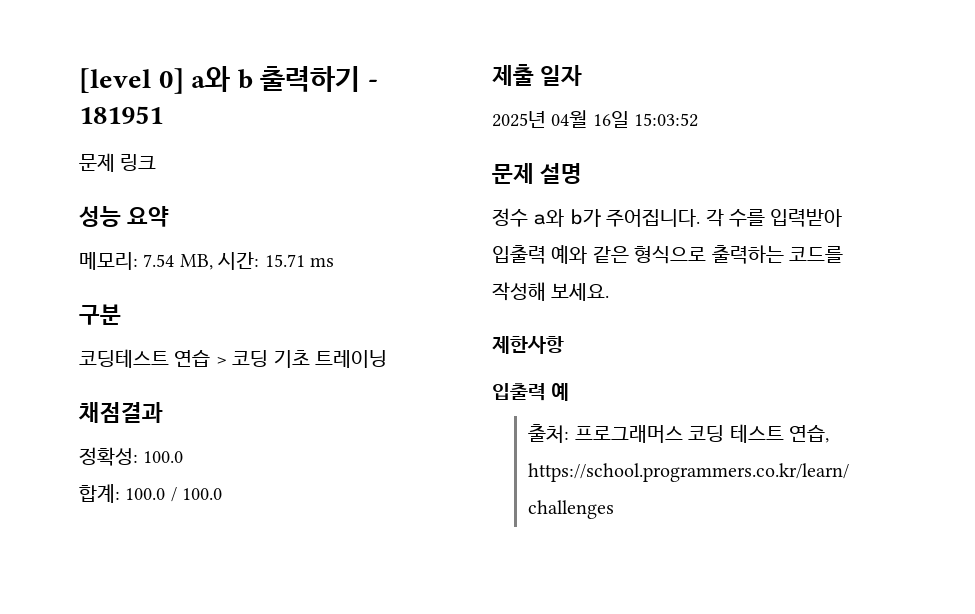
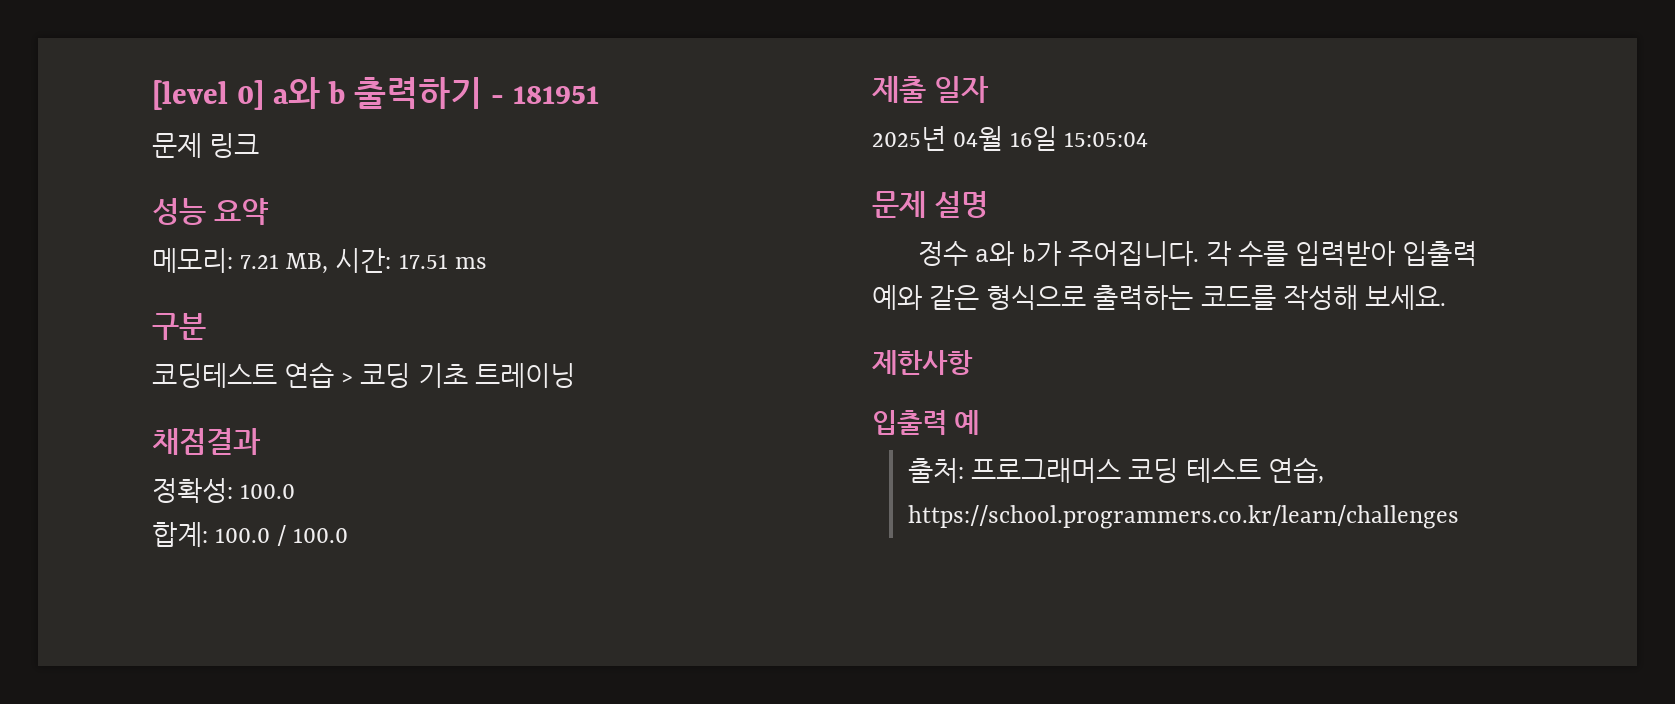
[143,254,175,267] 7.54 -> [240,254,280,269] 7.21
[264,254,305,267] 15.71 -> [398,254,448,269] 17.51
[634,113,699,127] 15:03:52 -> [1064,132,1149,147] 15:05:04

